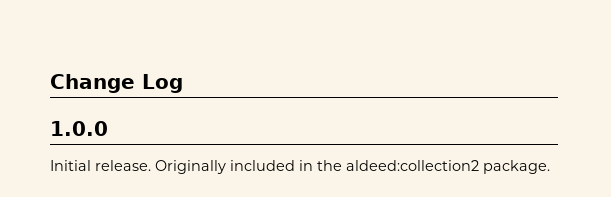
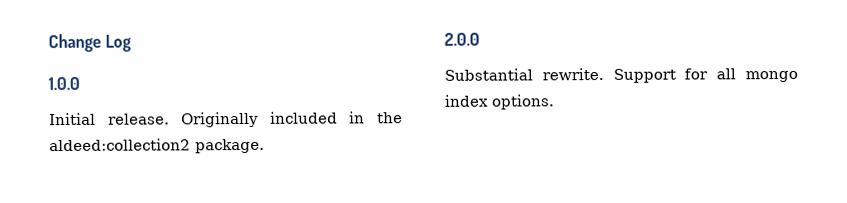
(550, 167) none -> [444,32,480,46] [444,67,798,83] [444,94,555,110] // 2.0.0 // Substantial rewrite. Support for all mongo index options.

